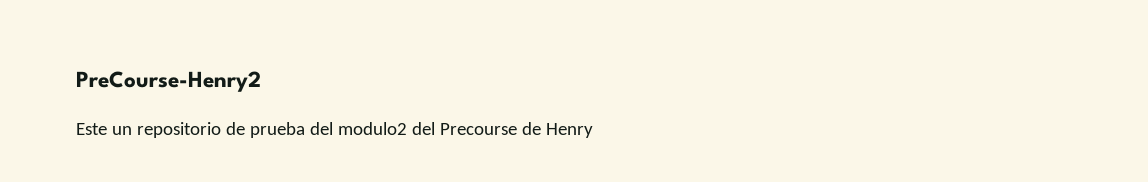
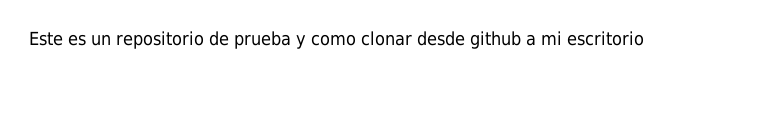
[76,71,261,92] [76,123,107,135] PreCourse-Henry2 // Este -> [29,31,86,46] Este es
[309,122,593,138] del modulo2 del Precourse de Henry -> [296,31,644,49] y como clonar desde github a mi escritorio

